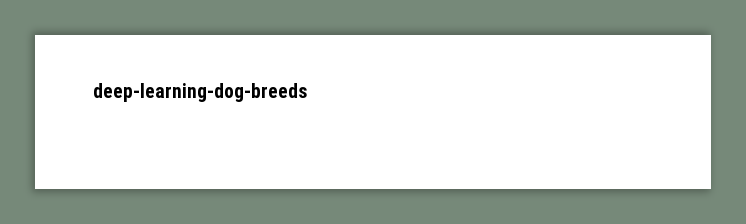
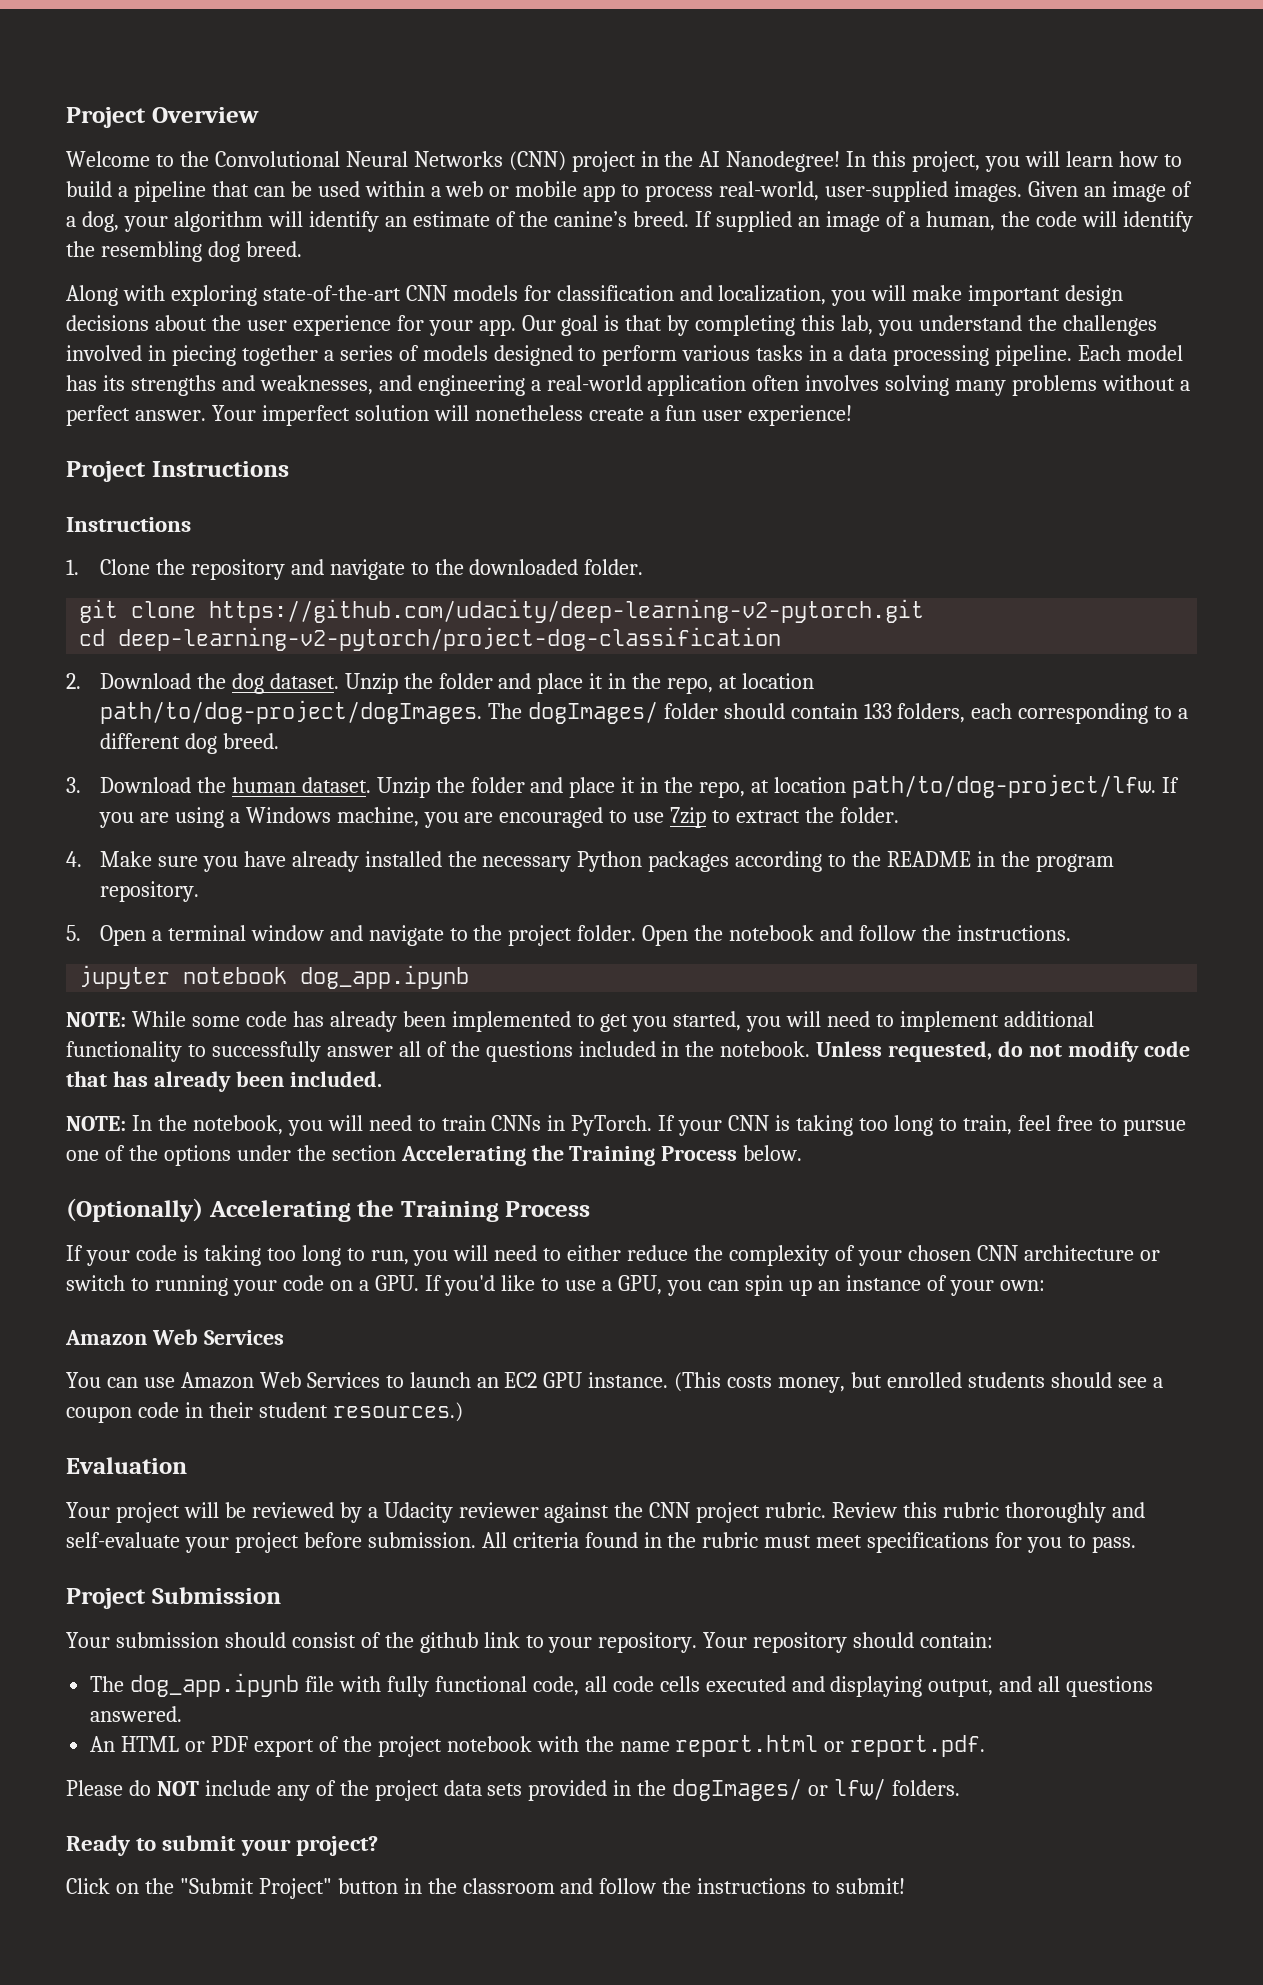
[93,83,307,102] deep-learning-dog-breeds -> [66,107,259,128] [66,151,1182,172] [66,181,1192,202] [66,211,1193,232] [66,241,302,262] [66,285,1124,306] [66,315,1157,336] [66,345,1183,366] [66,375,1191,396] [66,405,853,426] [66,461,289,482] [66,517,191,532] [66,559,644,580] [79,599,925,623] [79,627,782,651] [66,673,815,694] [99,700,1189,724] [99,733,279,754] [66,774,1179,798] [98,807,899,828] [66,851,1114,872] [99,881,199,902] [66,925,1071,946] [79,965,470,989] [66,1011,1094,1032] [66,1041,1190,1062] [66,1071,382,1092] [66,1115,1186,1136] [66,1145,803,1166] [66,1198,591,1222] [66,1245,1160,1266] [66,1275,1045,1296] [65,1329,284,1345] [66,1372,1163,1393] [66,1402,463,1423] [66,1457,187,1474] [66,1502,1145,1523] [66,1532,1136,1553] [66,1587,281,1609] [66,1632,994,1653] [90,1673,1154,1697] [90,1706,183,1722] [90,1735,986,1757] [66,1778,961,1801] [66,1835,378,1856] [66,1878,906,1899] Project Overview // Welcome to the Convolutional Neural Networks (CNN) project in the AI Nanodegree! In this project, you will learn how to build a pipeline that can be used within a web or mobile app to process real-world, user-supplied images. Given an image of a dog, your algorithm will identify an estimate of the canine’s breed. If supplied an image of a human, the code will identify the resembling dog breed. // Along with exploring state-of-the-art CNN models for classification and localization, you will make important design decisions about the user experience for your app. Our goal is that by completing this lab, you understand the challenges involved in piecing together a series of models designed to perform various tasks in a data processing pipeline. Each model has its strengths and weaknesses, and engineering a real-world application often involves solving many problems without a perfect answer. Your imperfect solution will nonetheless create a fun user experience! // Project Instructions // Instructions // 1. Clone the repository and navigate to the downloaded folder. // git clone https://github.com/udacity/deep-learning-v2-pytorch.git // cd deep-learning-v2-pytorch/project-dog-classification // 2. Download the dog dataset. Unzip the folder and place it in the repo, at location path/to/dog-project/dogImages. The dogImages/ folder should contain 133 folders, each corresponding to a different dog breed. // 3. Download the human dataset. Unzip the folder and place it in the repo, at location path/to/dog-project/lfw. If you are using a Windows machine, you are encouraged to use 7zip to extract the folder. // 4. Make sure you have already installed the necessary Python packages according to the README in the program repository. // 5. Open a terminal window and navigate to the project folder. Open the notebook and follow the instructions. // jupyter notebook dog_app.ipynb // NOTE: While some code has already been implemented to get you started, you will need to implement additional functionality to successfully answer all of the questions included in the notebook. Unless requested, do not modify code that has already been included. // NOTE: In the notebook, you will need to train CNNs in PyTorch. If your CNN is taking too long to train, feel free to pursue one of the options under the section Accelerating the Training Process below. // (Optionally) Accelerating the Training Process // If your code is taking too long to run, you will need to either reduce the complexity of your chosen CNN architecture or switch to running your code on a GPU. If you'd like to use a GPU, you can spin up an instance of your own: // Amazon Web Services // You can use Amazon Web Services to launch an EC2 GPU instance. (This costs money, but enrolled students should see a coupon code in their student resources.) // Evaluation // Your project will be reviewed by a Udacity reviewer against the CNN project rubric. Review this rubric thoroughly and self-evaluate your project before submission. All criteria found in the rubric must meet specifications for you to pass. // Project Submission // Your submission should consist of the github link to your repository. Your repository should contain: // The dog_app.ipynb file with fully functional code, all code cells executed and displaying output, and all questions answered. // An HTML or PDF export of the project notebook with the name report.html or report.pdf. // Please do NOT include any of the project data sets provided in the dogImages/ or lfw/ folders. // Ready to submit your project? // Click on the "Submit Project" button in the classroom and follow the instructions to submit!

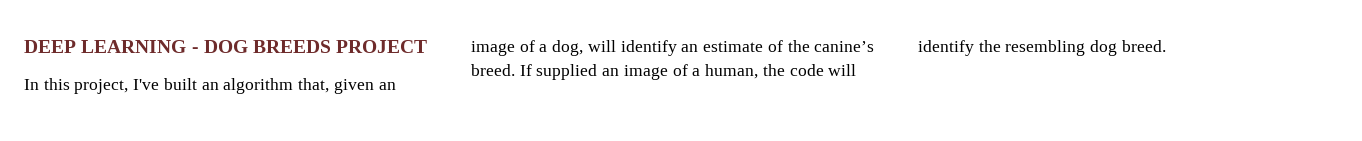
[66,107,259,128] [66,151,1182,172] [66,181,1078,202] Project Overview // Welcome to the Convolutional Neural Networks (CNN) project in the AI Nanodegree! In this project, you will learn how to build a pipeline that can be used within a web or mobile app to process real-world, user-supplied images. Given -> [24,40,428,53] [24,78,374,94] DEEP LEARNING - DOG BREEDS PROJECT // In this project, I've built an algorithm that, given
[123,211,263,232] your algorithm -> (584, 48) none
[66,285,1124,306] [66,315,1157,336] [66,345,1183,366] [66,375,1191,396] [66,405,853,426] [66,461,289,482] [66,517,191,532] [66,559,644,580] [79,599,925,623] [79,627,782,651] [66,673,815,694] [99,700,1189,724] [99,733,279,754] [66,774,1179,798] [98,807,899,828] [66,851,1114,872] [99,881,199,902] [66,925,1071,946] [79,965,470,989] [66,1011,1094,1032] [66,1041,1190,1062] [66,1071,382,1092] [66,1115,1186,1136] [66,1145,803,1166] [66,1198,591,1222] [66,1245,1160,1266] [66,1275,1045,1296] [65,1329,284,1345] [66,1372,1163,1393] [66,1402,463,1423] [66,1457,187,1474] [66,1502,1145,1523] [66,1532,1136,1553] [66,1587,281,1609] [66,1632,994,1653] [90,1673,1154,1697] [90,1706,183,1722] [90,1735,986,1757] [66,1778,961,1801] [66,1835,378,1856] [66,1878,906,1899] // Along with exploring state-of-the-art CNN models for classification and localization, you will make important design decisions about the user experience for your app. Our goal is that by completing this lab, you understand the challenges involved in piecing together a series of models designed to perform various tasks in a data processing pipeline. Each model has its strengths and weaknesses, and engineering a real-world application often involves solving many problems without a perfect answer. Your imperfect solution will nonetheless create a fun user experience! // Project Instructions // Instructions // 1. Clone the repository and navigate to the downloaded folder. // git clone https://github.com/udacity/deep-learning-v2-pytorch.git // cd deep-learning-v2-pytorch/project-dog-classification // 2. Download the dog dataset. Unzip the folder and place it in the repo, at location path/to/dog-project/dogImages. The dogImages/ folder should contain 133 folders, each corresponding to a different dog breed. // 3. Download the human dataset. Unzip the folder and place it in the repo, at location path/to/dog-project/lfw. If you are using a Windows machine, you are encouraged to use 7zip to extract the folder. // 4. Make sure you have already installed the necessary Python packages according to the README in the program repository. // 5. Open a terminal window and navigate to the project folder. Open the notebook and follow the instructions. // jupyter notebook dog_app.ipynb // NOTE: While some code has already been implemented to get you started, you will need to implement additional functionality to successfully answer all of the questions included in the notebook. Unless requested, do not modify code that has already been included. // NOTE: In the notebook, you will need to train CNNs in PyTorch. If your CNN is taking too long to train, feel free to pursue one of the options under the section Accelerating the Training Process below. // (Optionally) Accelerating the Training Process // If your code is taking too long to run, you will need to either reduce the complexity of your chosen CNN architecture or switch to running your code on a GPU. If you'd like to use a GPU, you can spin up an instance of your own: // Amazon Web Services // You can use Amazon Web Services to launch an EC2 GPU instance. (This costs money, but enrolled students should see a coupon code in their student resources.) // Evaluation // Your project will be reviewed by a Udacity reviewer against the CNN project rubric. Review this rubric thoroughly and self-evaluate your project before submission. All criteria found in the rubric must meet specifications for you to pass. // Project Submission // Your submission should consist of the github link to your repository. Your repository should contain: // The dog_app.ipynb file with fully functional code, all code cells executed and displaying output, and all questions answered. // An HTML or PDF export of the project notebook with the name report.html or report.pdf. // Please do NOT include any of the project data sets provided in the dogImages/ or lfw/ folders. // Ready to submit your project? // Click on the "Submit Project" button in the classroom and follow the instructions to submit! -> (1166, 46) none

